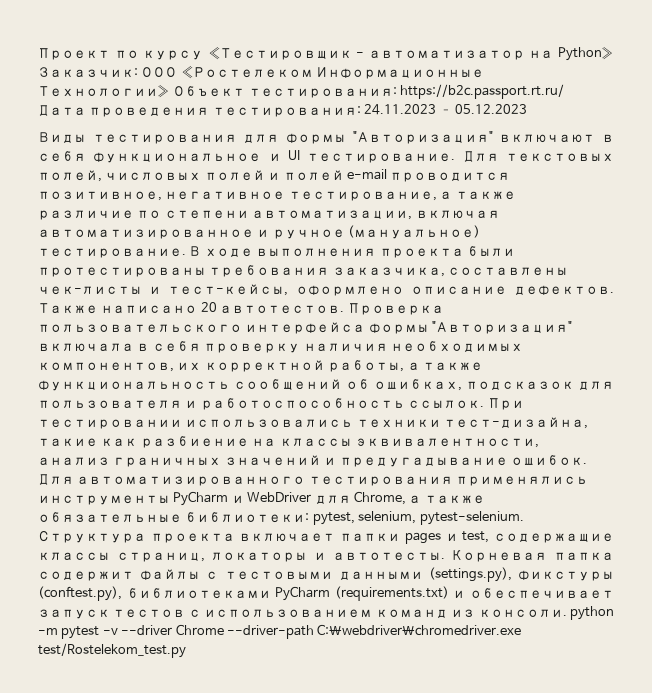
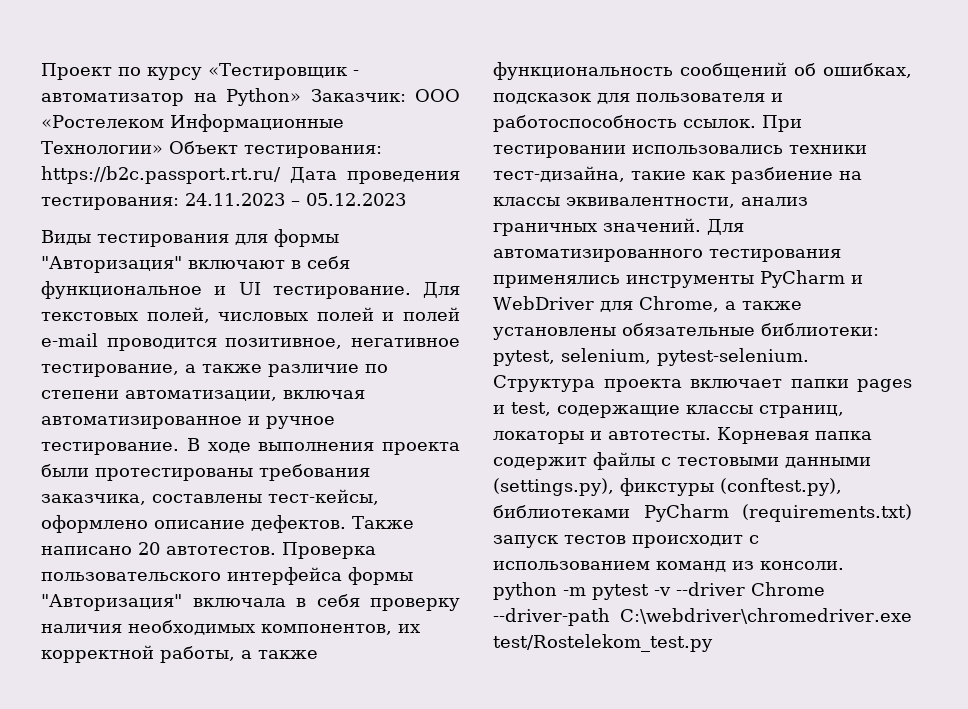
[348,225,481,239] (мануальное) -> (335, 422) none
[38,286,162,295] чек-листы и -> (262, 498) none
[224,455,587,467] значений и предугадывание ошибок. -> [603,218,701,232] значений.
(485, 499) none -> [493,327,616,340] установлены
[453,588,614,599] и обеспечивает -> (912, 513) none
(186, 613) none -> [632,535,743,548] происходит

